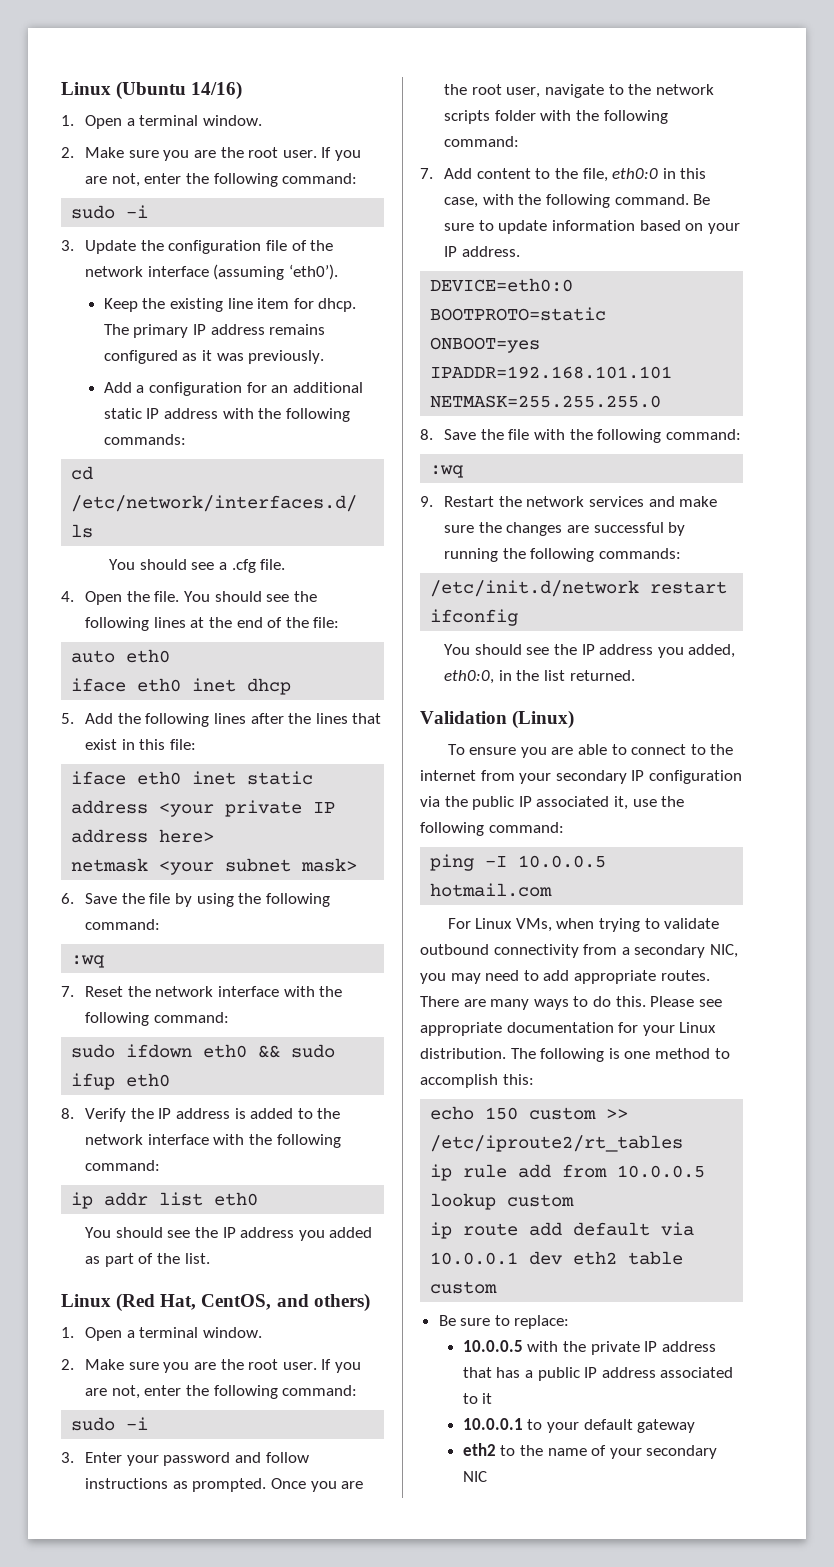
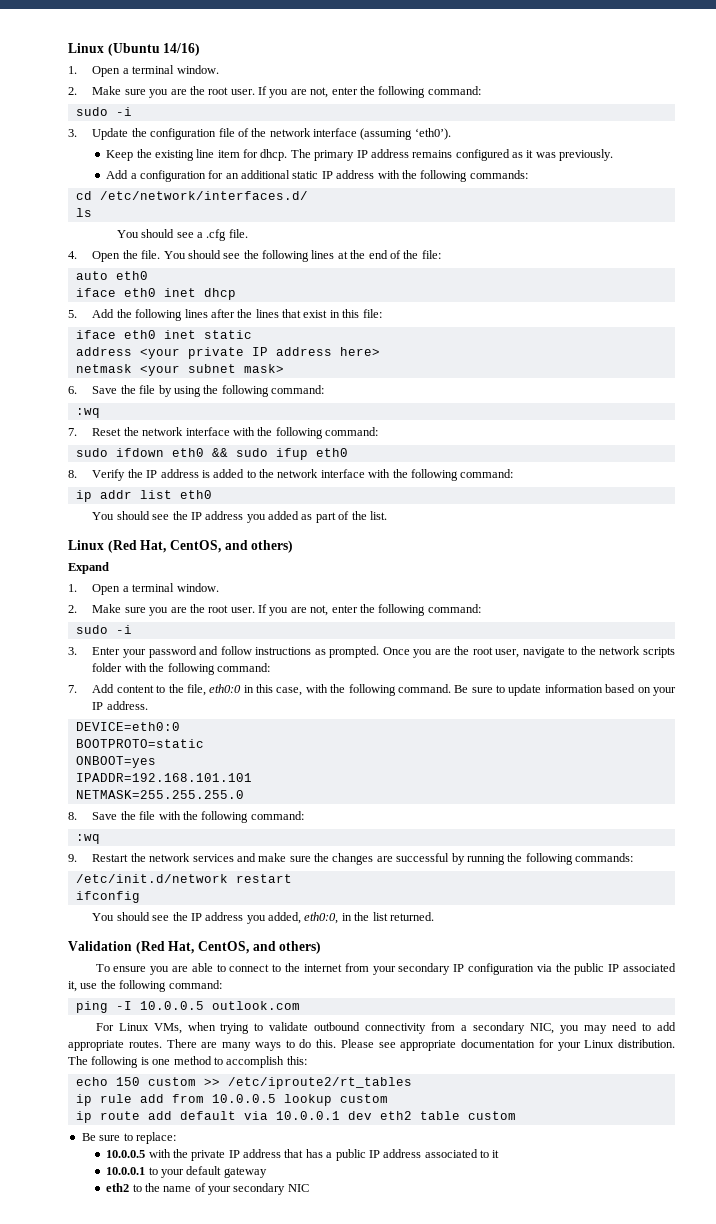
(370, 1302) none -> [68,562,109,574] // Expand
[512,710,575,729] (Linux) -> [135,941,322,954] (Red Hat, CentOS, and others)
[430,883,553,897] hotmail.com -> [211,1001,300,1010] outlook.com

